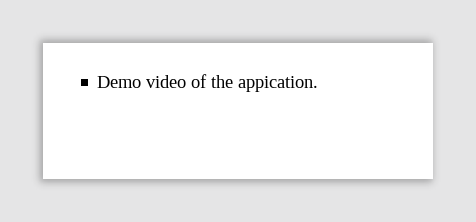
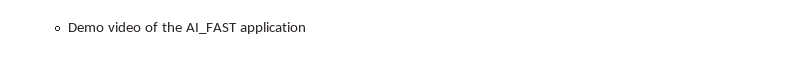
[238,76,319,92] appication. -> [185,22,306,34] AI_FAST application

